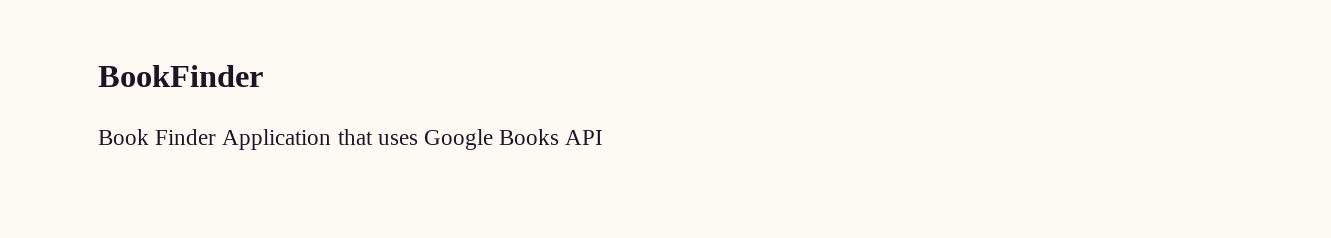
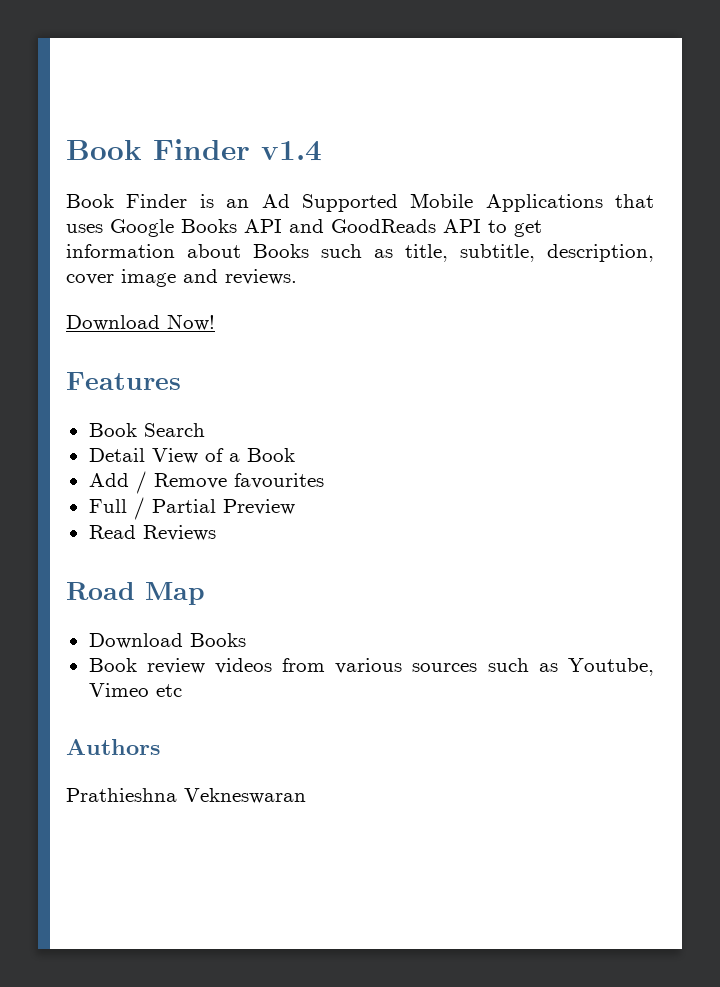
[98,65,263,87] [98,129,332,150] BookFinder // Book Finder Application -> [66,139,322,161] [66,193,603,212] Book Finder v1.4 // Book Finder is an Ad Supported Mobile Applications
(604, 137) none -> [289,219,542,237] [66,244,654,262] [66,269,297,287] [66,314,215,331] [66,372,181,390] [88,423,205,437] [88,448,295,464] [88,471,324,494] [88,497,295,520] [88,525,216,541] [66,582,205,605] [88,633,246,649] [88,658,654,676] [88,683,182,697] [66,739,160,755] [66,788,306,804] and GoodReads API to get information about Books such as title, subtitle, description, cover image and reviews. // Download Now! // Features // Book Search // Detail View of a Book // Add / Remove favourites // Full / Partial Preview // Read Reviews // Road Map // Download Books // Book review videos from various sources such as Youtube, Vimeo etc // Authors // Prathieshna Vekneswaran

